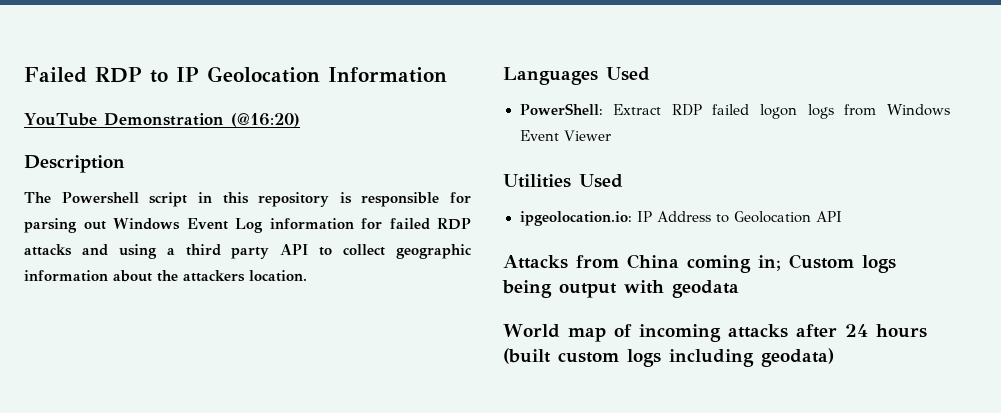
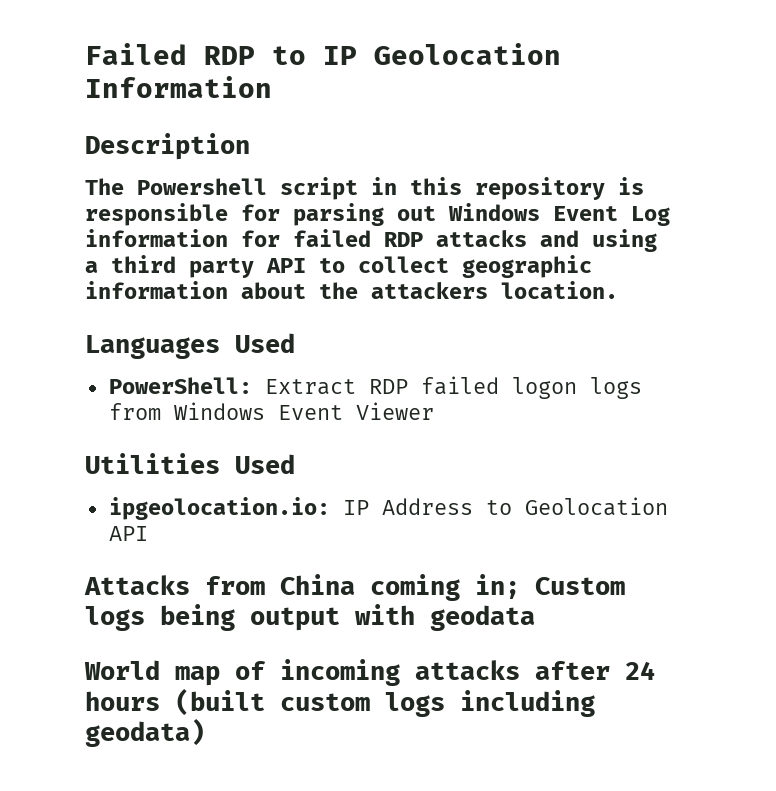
[24,113,300,127] // YouTube Demonstration (@16:20) -> (272, 87) none

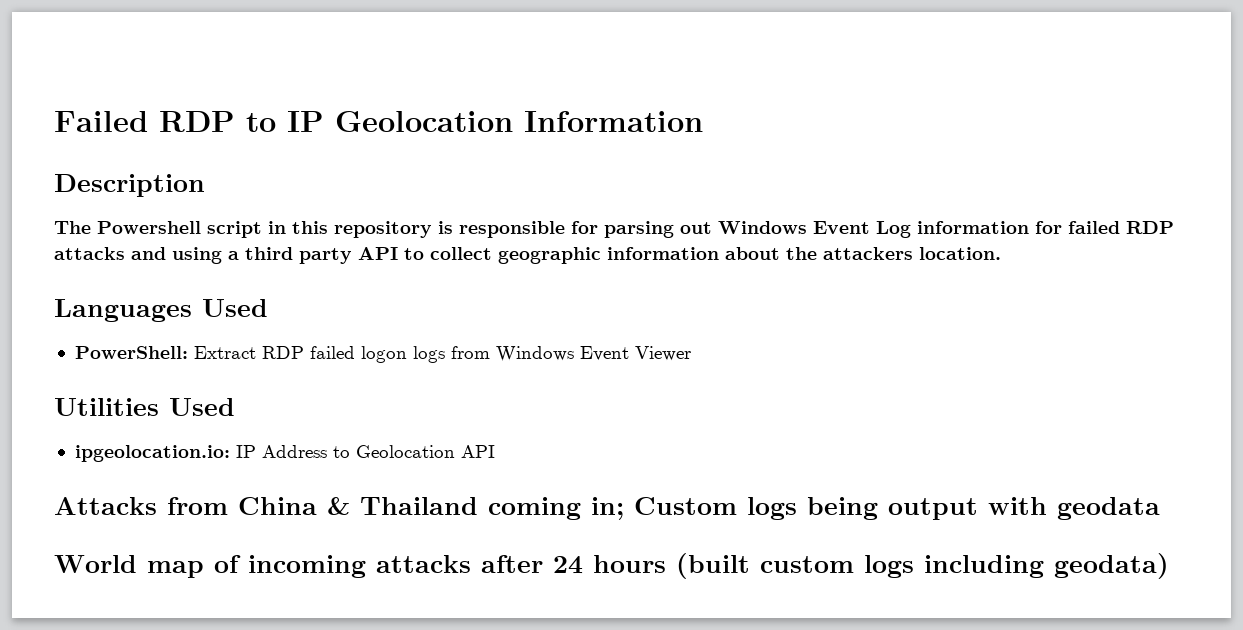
(355, 584) none -> [327,497,478,515] & Thailand

